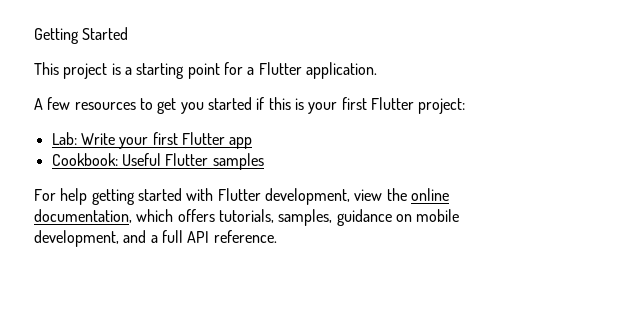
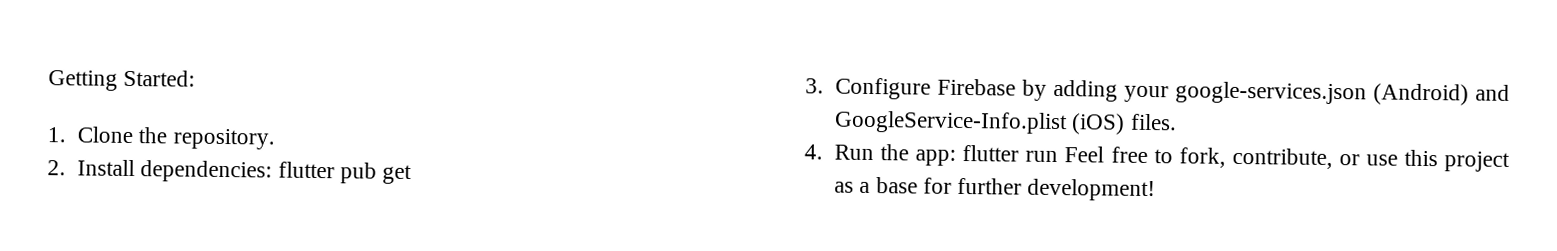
[82,27,129,40] [34,62,377,79] [34,97,466,114] [51,132,253,149] [51,153,264,170] [34,188,449,205] [34,209,460,226] [34,230,277,247] Started // This project is a starting point for a Flutter application. // A few resources to get you started if this is your first Flutter project: // Lab: Write your first Flutter app // Cookbook: Useful Flutter samples // For help getting started with Flutter development, view the online documentation, which offers tutorials, samples, guidance on mobile development, and a full API reference. -> [123,69,196,87] [47,126,275,150] [47,159,412,185] [805,77,1510,106] [834,110,1177,135] [804,144,1511,172] [834,177,1157,202] Started: // 1. Clone the repository. // 2. Install dependencies: flutter pub get // 3. Configure Firebase by adding your google-services.json (Android) and GoogleService-Info.plist (iOS) files. // 4. Run the app: flutter run Feel free to fork, contribute, or use this project as a base for further development!

